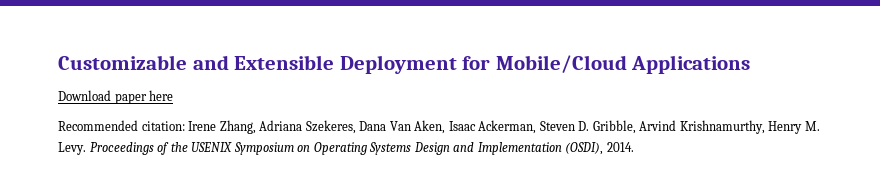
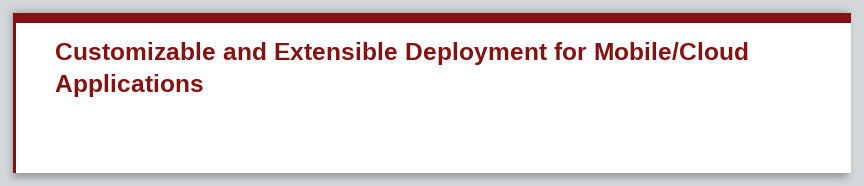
[58,90,174,104] [58,120,820,134] [58,142,634,155] // Download paper here // Recommended citation: Irene Zhang, Adriana Szekeres, Dana Van Aken, Isaac Ackerman, Steven D. Gribble, Arvind Krishnamurthy, Henry M. Levy. Proceedings of the USENIX Symposium on Operating Systems Design and Implementation (OSDI), 2014. -> (204, 85) none

